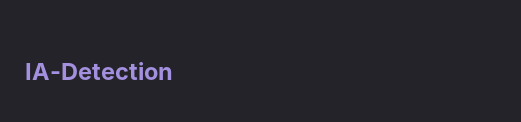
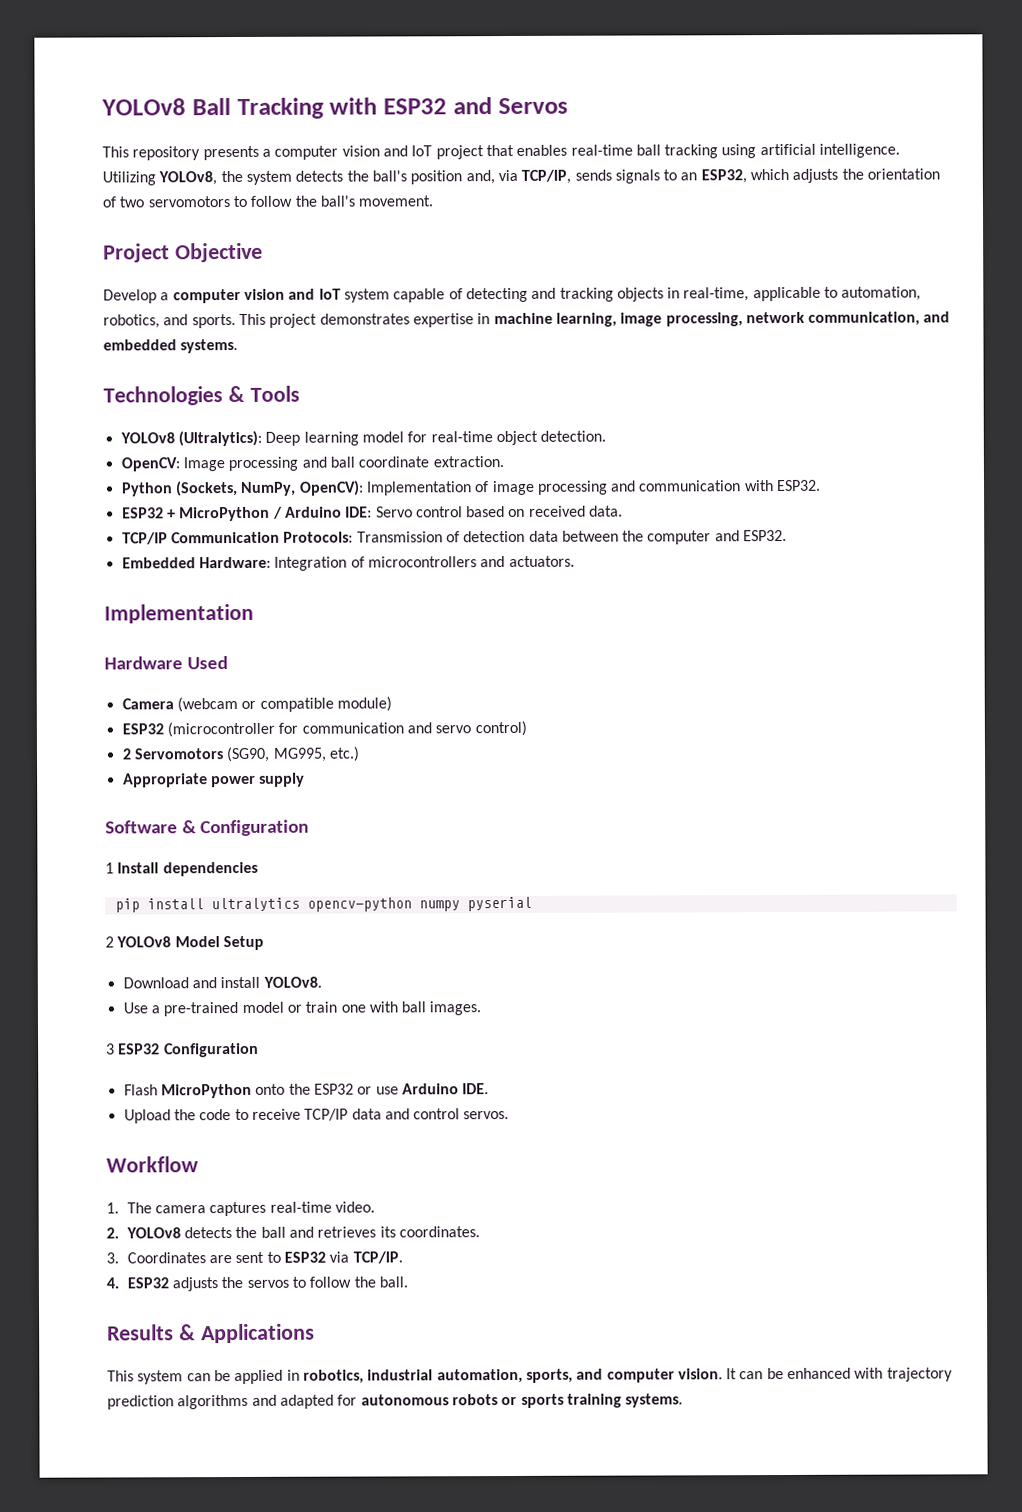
[25,62,173,80] IA-Detection -> [101,97,568,120] [102,143,901,161] [102,168,941,186] [102,195,434,208] [103,242,263,263] [103,286,922,304] [103,311,951,329] [103,338,239,354] [103,385,300,406] [119,430,607,447] [120,456,504,472] [120,479,822,497] [121,505,624,522] [121,529,788,545] [121,555,575,571] [104,603,254,624] [104,656,228,670] [121,696,392,713] [121,720,527,738] [121,746,360,763] [122,772,306,788] [105,819,309,837] [105,861,258,877] [114,896,532,913] [105,935,264,951] [122,976,322,989] [122,1001,482,1017] [106,1042,259,1058] [123,1083,490,1099] [123,1108,510,1124] [106,1156,199,1173] [106,1201,375,1217] [106,1226,480,1239] [106,1251,403,1264] [106,1276,408,1292] [107,1323,315,1344] [107,1367,953,1385] [107,1393,684,1410] YOLOv8 Ball Tracking with ESP32 and Servos // This repository presents a computer vision and IoT project that enables real-time ball tracking using artificial intelligence. Utilizing YOLOv8, the system detects the ball's position and, via TCP/IP, sends signals to an ESP32, which adjusts the orientation of two servomotors to follow the ball's movement. // Project Objective // Develop a computer vision and IoT system capable of detecting and tracking objects in real-time, applicable to automation, robotics, and sports. This project demonstrates expertise in machine learning, image processing, network communication, and embedded systems. // Technologies & Tools // YOLOv8 (Ultralytics): Deep learning model for real-time object detection. // OpenCV: Image processing and ball coordinate extraction. // Python (Sockets, NumPy, OpenCV): Implementation of image processing and communication with ESP32. // ESP32 + MicroPython / Arduino IDE: Servo control based on received data. // TCP/IP Communication Protocols: Transmission of detection data between the computer and ESP32. // Embedded Hardware: Integration of microcontrollers and actuators. // Implementation // Hardware Used // Camera (webcam or compatible module) // ESP32 (microcontroller for communication and servo control) // 2 Servomotors (SG90, MG995, etc.) // Appropriate power supply // Software & Configuration // 1 Install dependencies // pip install ultralytics opencv-python numpy pyserial // 2 YOLOv8 Model Setup // Download and install YOLOv8. // Use a pre-trained model or train one with ball images. // 3 ESP32 Configuration // Flash MicroPython onto the ESP32 or use Arduino IDE. // Upload the code to receive TCP/IP data and control servos. // Workflow // 1. The camera captures real-time video. // 2. YOLOv8 detects the ball and retrieves its coordinates. // 3. Coordinates are sent to ESP32 via TCP/IP. // 4. ESP32 adjusts the servos to follow the ball. // Results & Applications // This system can be applied in robotics, industrial automation, sports, and computer vision. It can be enhanced with trajectory prediction algorithms and adapted for autonomous robots or sports training systems.

